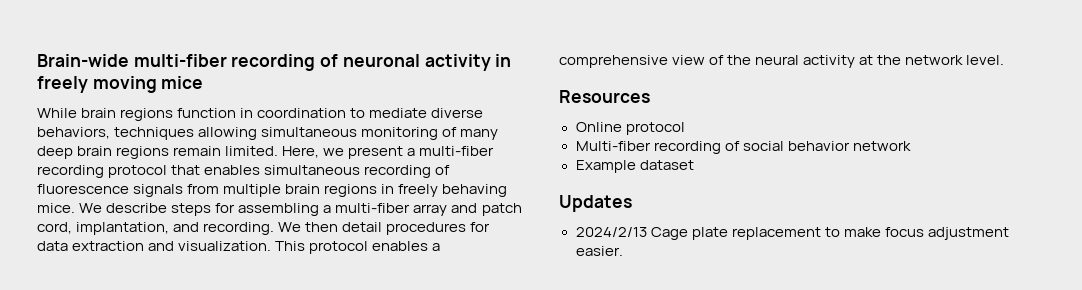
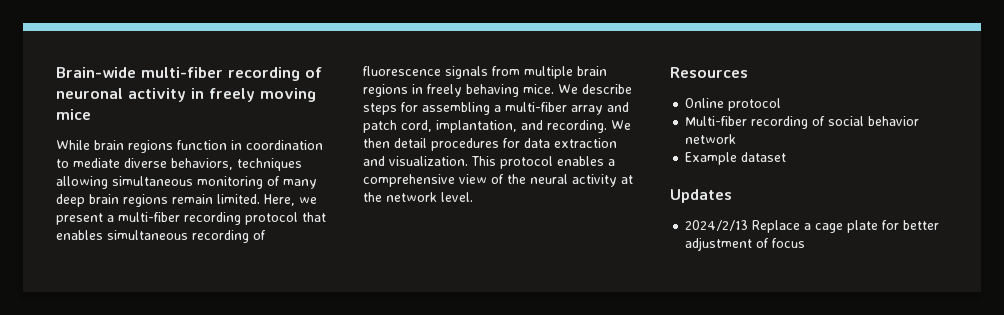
[650,227,1009,240] [575,246,623,256] Cage plate replacement to make focus adjustment easier. -> [752,220,940,233] [685,237,806,251] Replace a cage plate for better adjustment of focus

